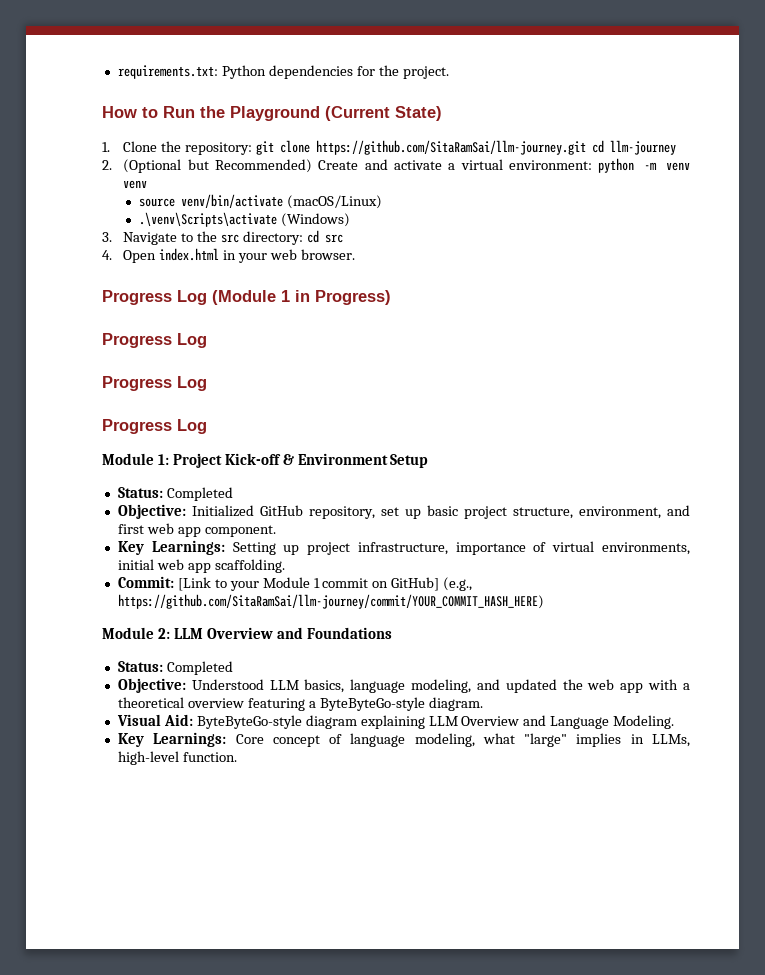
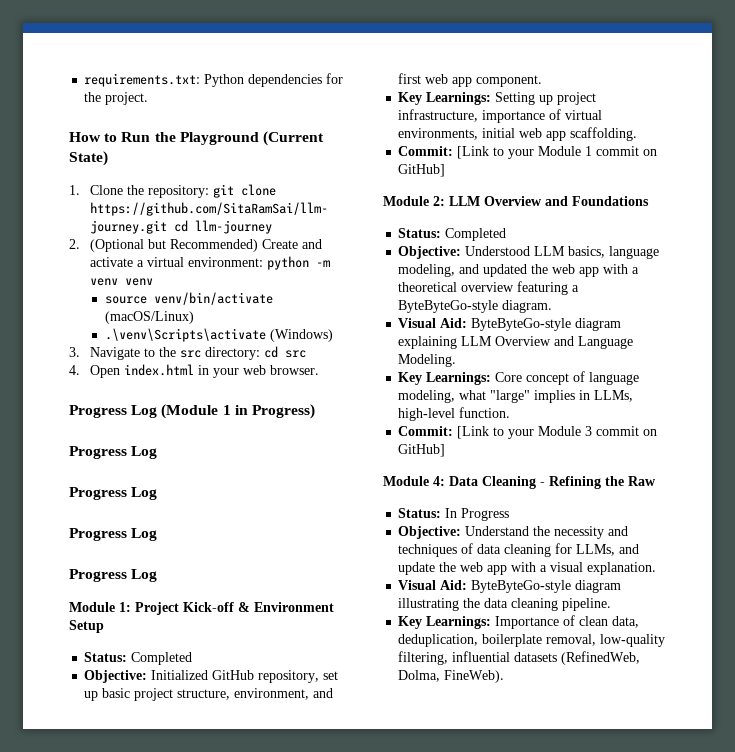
(207, 426) none -> [69,569,158,582] // Progress Log
[443,577,473,591] [117,594,544,609] (e.g., https://github.com/SitaRamSai/llm-journey/commit/YOUR_COMMIT_HASH_HERE) -> (446, 170) none
(237, 757) none -> [398,426,658,439] [398,444,446,457] [383,476,656,489] [398,508,510,521] [398,526,629,539] [398,543,640,557] [398,562,657,575] [398,580,622,593] [398,598,612,611] [398,615,640,629] [398,634,666,647] [398,651,641,665] [398,670,505,683] // Commit: [Link to your Module 3 commit on GitHub] // Module 4: Data Cleaning - Refining the Raw // Status: In Progress // Objective: Understand the necessity and techniques of data cleaning for LLMs, and update the web app with a visual explanation. // Visual Aid: ByteByteGo-style diagram illustrating the data cleaning pipeline. // Key Learnings: Importance of clean data, deduplication, boilerplate removal, low-quality filtering, influential datasets (RefinedWeb, Dolma, FineWeb).

